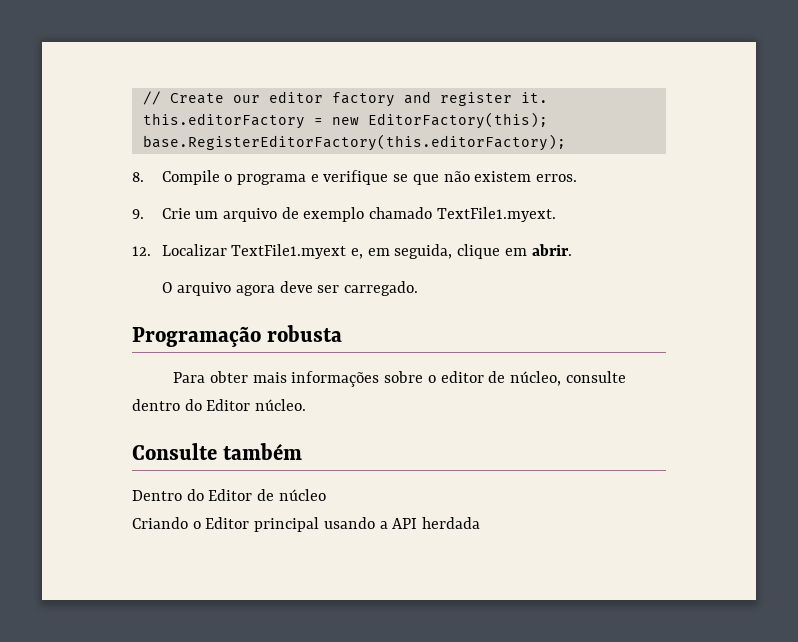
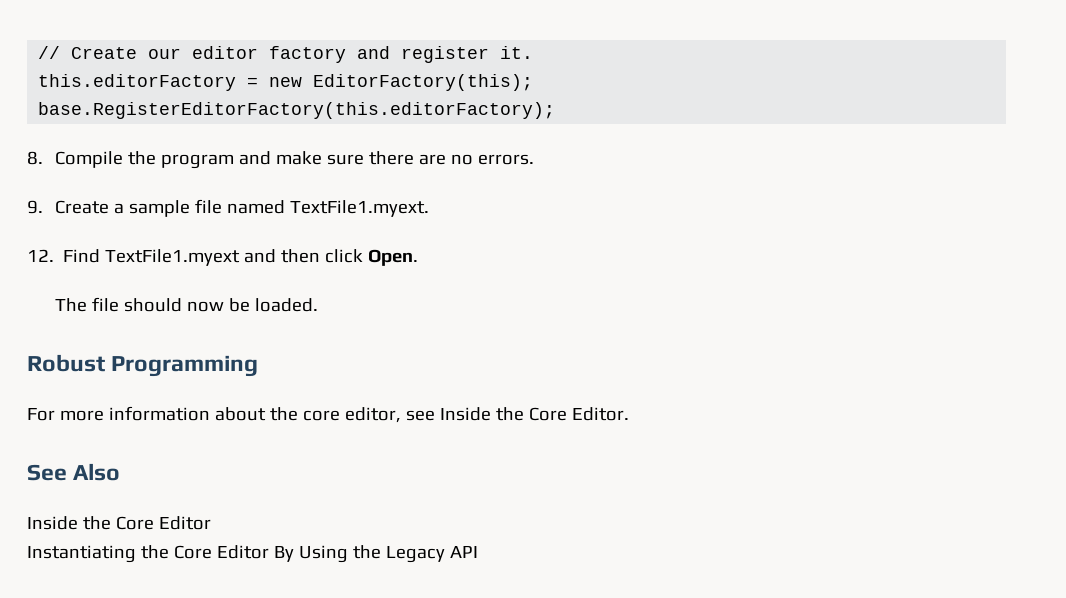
[224,170,578,185] [132,207,556,222] [132,244,572,259] [161,281,419,296] [132,325,343,347] [173,371,626,387] [132,399,307,411] [132,443,303,460] [132,489,326,501] [132,517,481,532] o programa e verifique se que não existem erros. // 9. Crie um arquivo de exemplo chamado TextFile1.myext. // 12. Localizar TextFile1.myext e, em seguida, clique em abrir. // O arquivo agora deve ser carregado. // Programação robusta // Para obter mais informações sobre o editor de núcleo, consulte dentro do Editor núcleo. // Consulte também // Dentro do Editor de núcleo // Criando o Editor principal usando a API herdada -> [127,151,534,169] [27,199,429,217] [27,249,419,266] [54,297,318,312] [27,354,259,377] [27,406,629,423] [27,463,121,481] [27,516,211,530] [27,545,478,563] the program and make sure there are no errors. // 9. Create a sample file named TextFile1.myext. // 12. Find TextFile1.myext and then click Open. // The file should now be loaded. // Robust Programming // For more information about the core editor, see Inside the Core Editor. // See Also // Inside the Core Editor // Instantiating the Core Editor By Using the Legacy API

